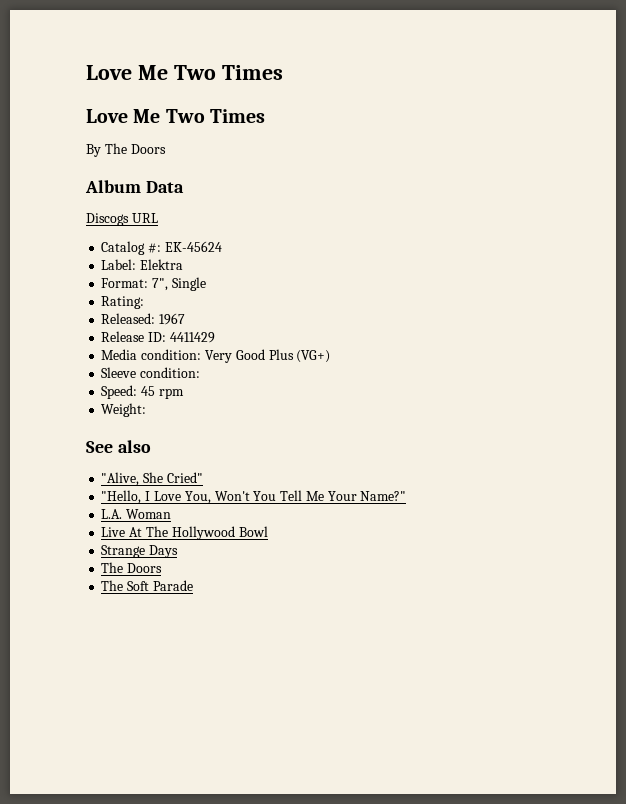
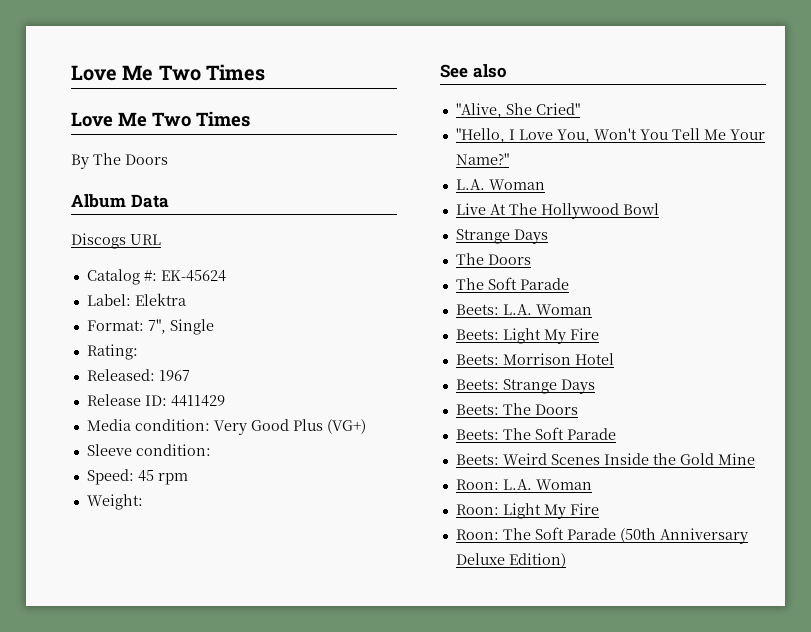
(193, 585) none -> [455,304,592,315] [455,328,599,344] [455,353,614,365] [455,379,595,394] [455,403,578,415] [455,427,616,440] [455,453,755,465] [455,479,592,490] [455,503,599,519] [455,527,748,544] [455,553,566,568] // Beets: L.A. Woman // Beets: Light My Fire // Beets: Morrison Hotel // Beets: Strange Days // Beets: The Doors // Beets: The Soft Parade // Beets: Weird Scenes Inside the Gold Mine // Roon: L.A. Woman // Roon: Light My Fire // Roon: The Soft Parade (50th Anniversary Deluxe Edition)

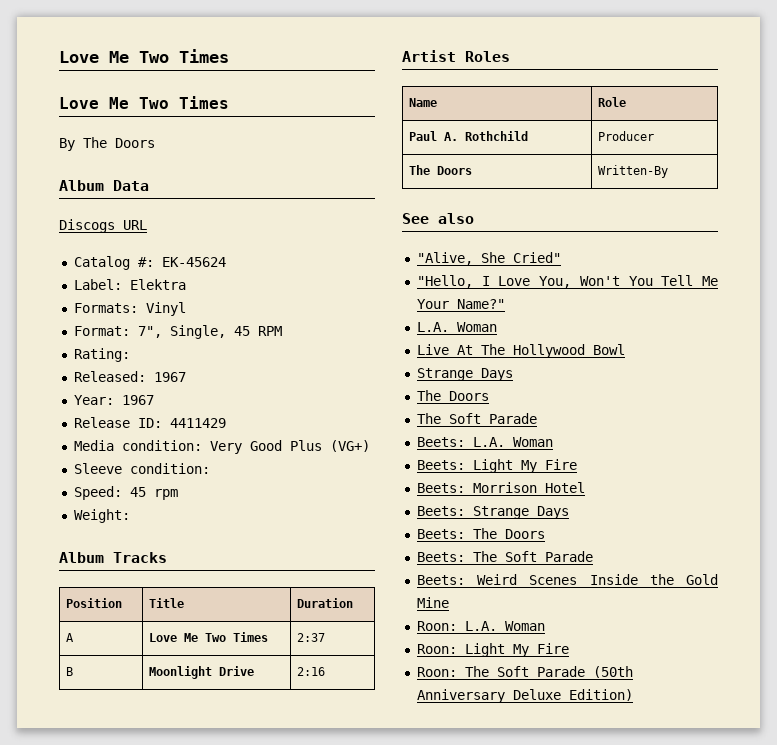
(186, 299) none -> [73,302,186,316] // Formats: Vinyl
[169,319,214,335] Single -> [169,325,282,339] Single, 45 RPM
(190, 375) none -> [73,395,154,405] // Year: 1967
(143, 502) none -> [59,552,167,563] [66,598,123,608] [149,598,185,608] [297,598,354,608] [66,633,75,642] [149,632,269,642] [297,633,326,642] [66,667,74,676] [149,666,255,679] [297,667,326,676] [402,50,510,62] [409,98,438,107] [598,97,627,107] [409,131,529,141] [598,131,655,141] [409,165,473,175] [598,165,669,178] // Album Tracks // Position | Title | Duration // A | Love Me Two Times | 2:37 // B | Moonlight Drive | 2:16 // Artist Roles // Name | Role // Paul A. Rothchild | Producer // The Doors | Written-By

